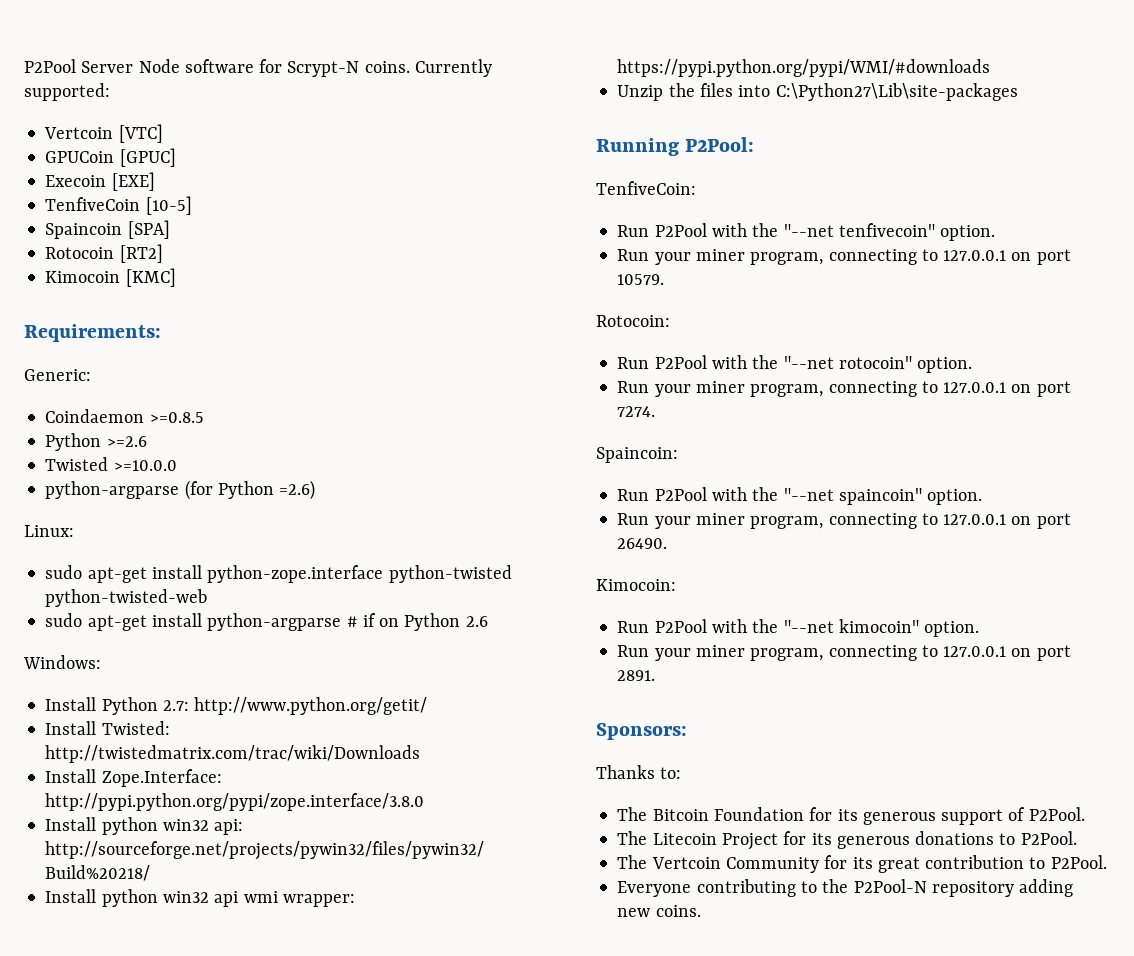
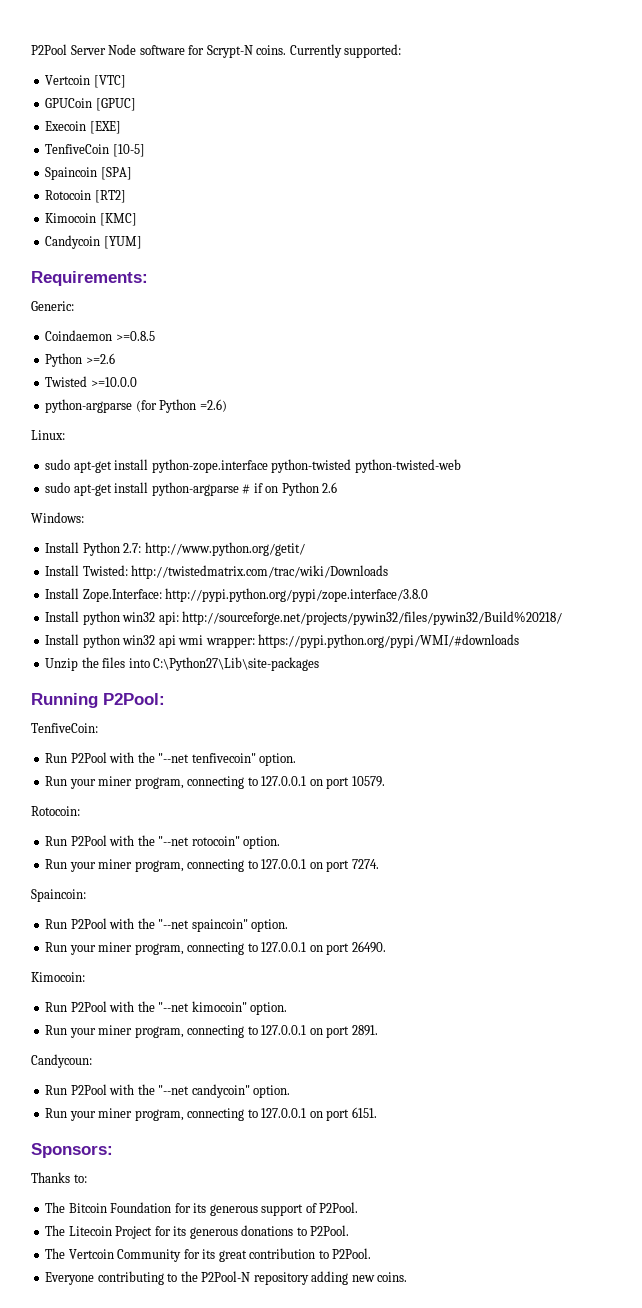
(176, 277) none -> [45,235,142,249] // Candycoin [YUM]
(656, 675) none -> [31,1054,92,1068] [45,1084,291,1098] [45,1107,377,1121] // Candycoun: // Run P2Pool with the "--net candycoin" option. // Run your miner program, connecting to 127.0.0.1 on port 6151.

